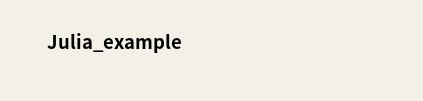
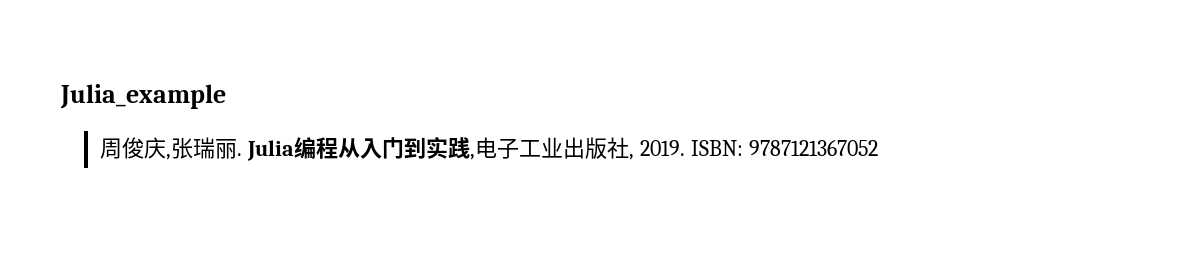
(182, 43) none -> [99,136,878,161] // 周俊庆,张瑞丽. Julia编程从入门到实践,电子工业出版社, 2019. ISBN: 9787121367052

